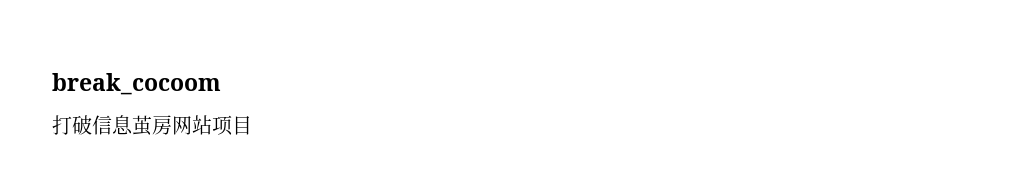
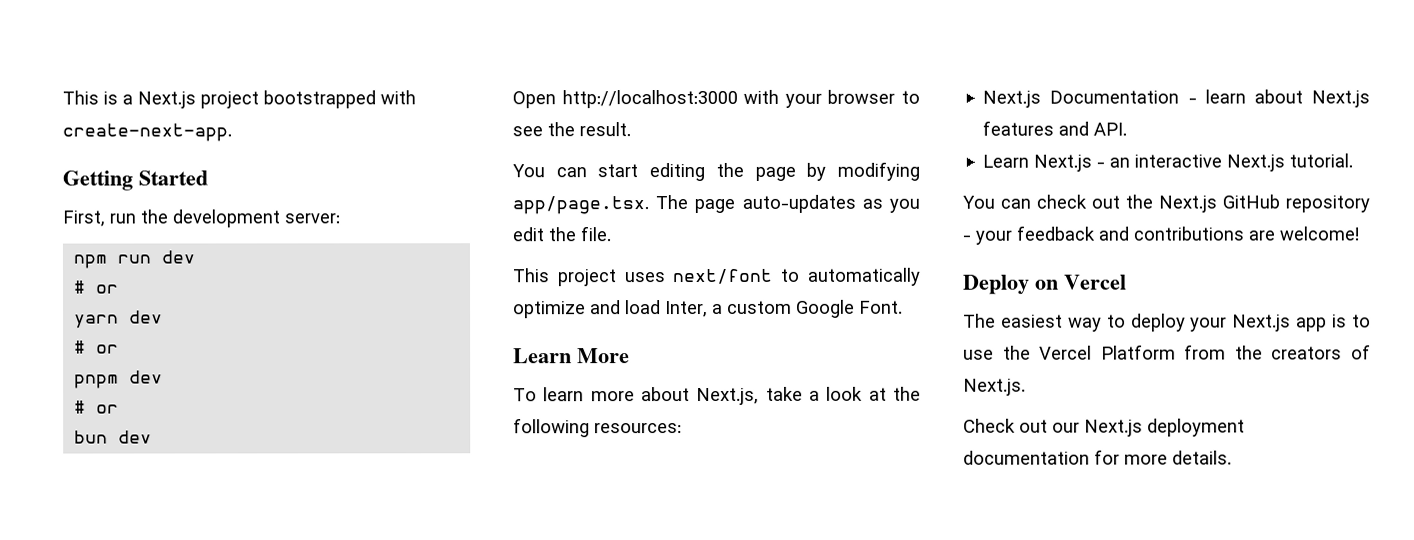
[52,73,221,95] [52,115,252,136] break_cocoom // 打破信息茧房网站项目 -> [62,90,416,109] [62,123,232,142] [62,170,208,191] [62,209,340,228] [73,250,196,269] [74,280,120,294] [74,310,164,329] [74,340,120,354] [74,370,164,389] [74,400,120,414] [74,430,153,444] [512,89,920,109] [512,122,631,137] [512,161,920,182] [512,194,920,215] [512,226,611,242] [512,267,921,287] [513,299,903,319] [513,348,630,364] [513,386,921,406] [513,418,682,438] [982,89,1370,108] [982,120,1128,136] [982,153,1354,172] [962,194,1370,213] [962,225,1359,245] [963,274,1127,295] [963,313,1371,332] [963,344,1371,360] [963,378,1026,396] [963,418,1245,437] [963,449,1232,465] This is a Next.js project bootstrapped with create-next-app. // Getting Started // First, run the development server: // npm run dev // # or // yarn dev // # or // pnpm dev // # or // bun dev // Open http://localhost:3000 with your browser to see the result. // You can start editing the page by modifying app/page.tsx. The page auto-updates as you edit the file. // This project uses next/font to automatically optimize and load Inter, a custom Google Font. // Learn More // To learn more about Next.js, take a look at the following resources: // Next.js Documentation - learn about Next.js features and API. // Learn Next.js - an interactive Next.js tutorial. // You can check out the Next.js GitHub repository - your feedback and contributions are welcome! // Deploy on Vercel // The easiest way to deploy your Next.js app is to use the Vercel Platform from the creators of Next.js. // Check out our Next.js deployment documentation for more details.

